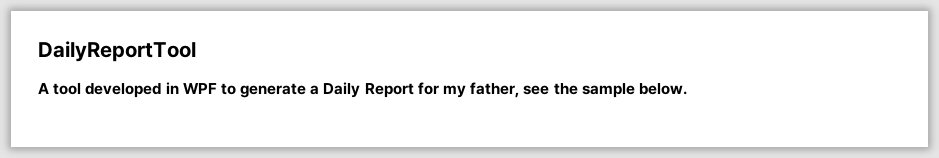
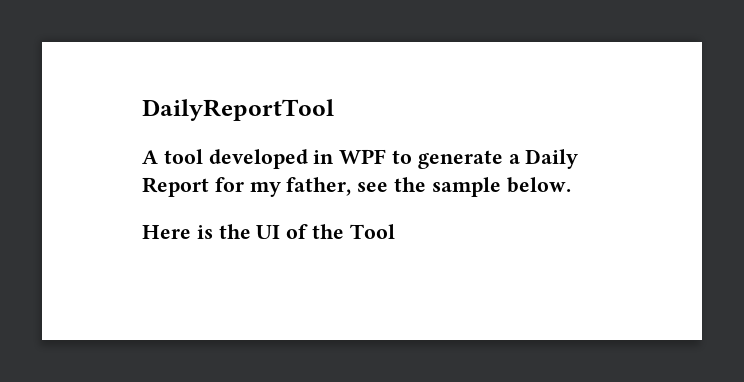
(687, 89) none -> [142,224,395,239] // Here is the UI of the Tool

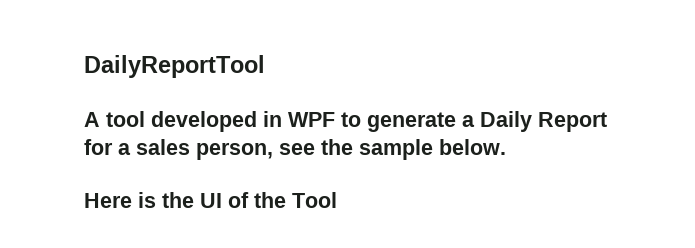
[249,177,352,197] my father, -> [118,139,273,160] a sales person,

